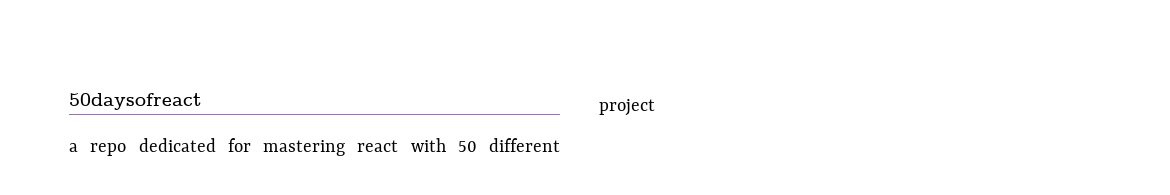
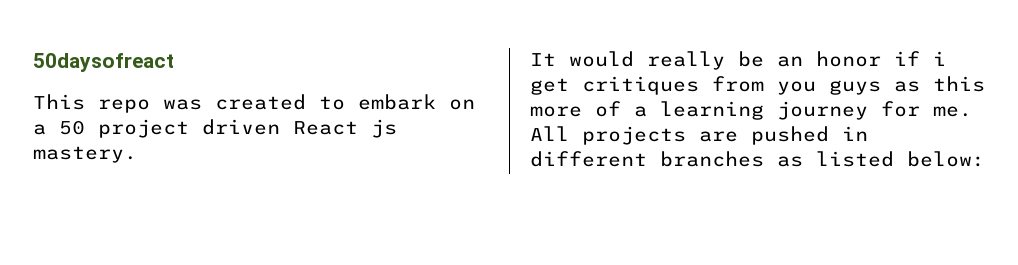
[69,138,560,156] [599,99,655,116] a repo dedicated for mastering react with 50 different project -> [33,94,475,113] [33,119,397,138] [33,146,137,163] [530,51,946,70] [530,76,985,95] [530,101,972,120] [530,126,868,145] [530,151,985,167] This repo was created to embark on a 50 project driven React js mastery. // It would really be an honor if i get critiques from you guys as this more of a learning journey for me. All projects are pushed in different branches as listed below:

